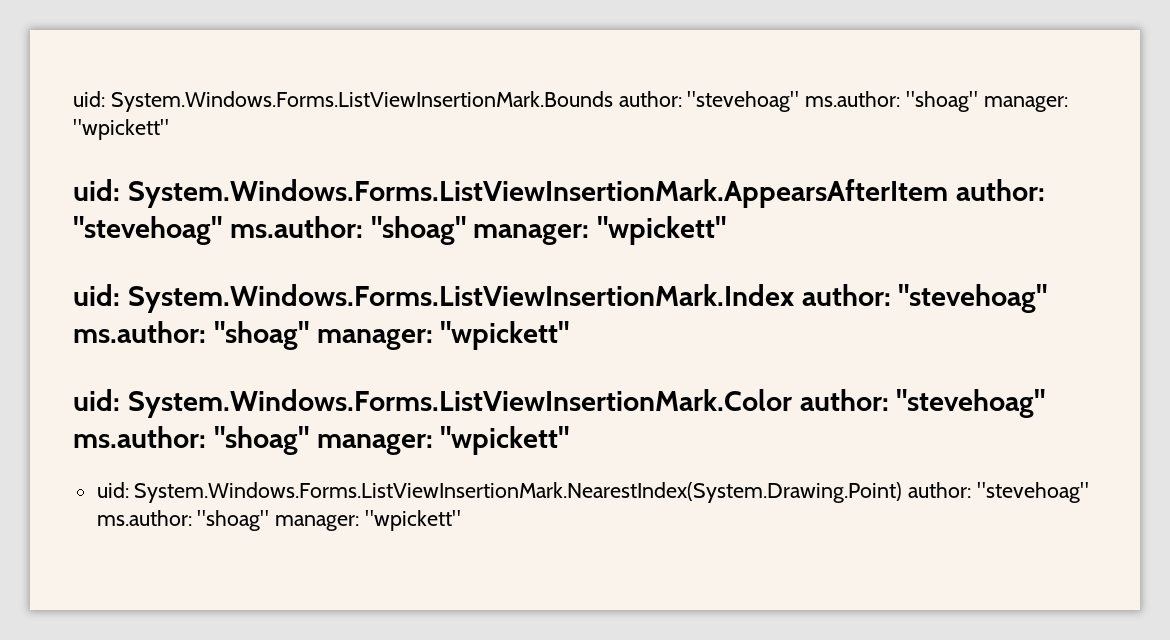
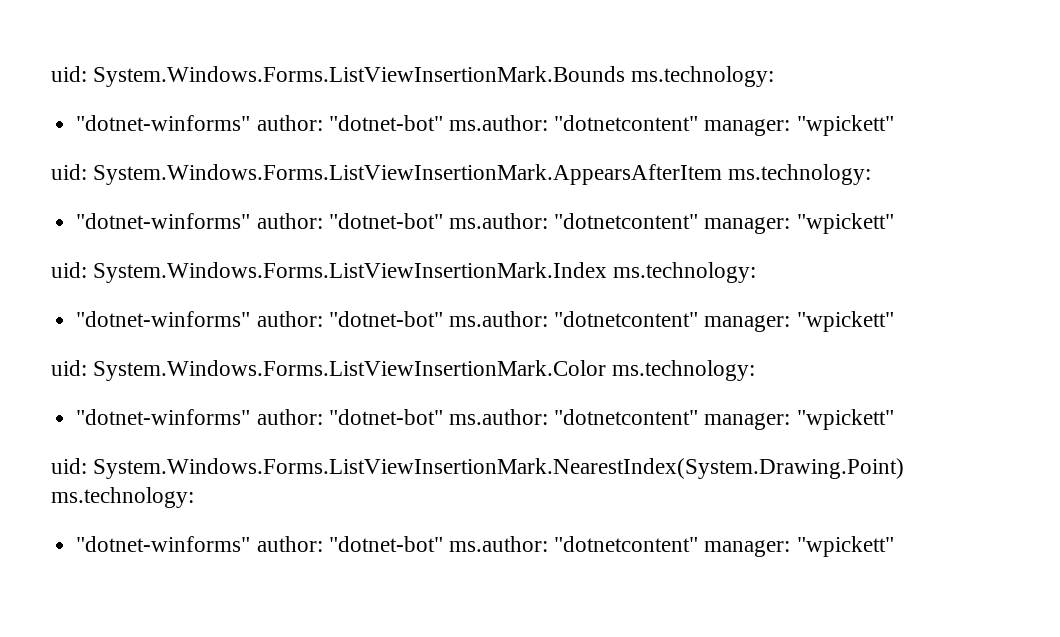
[618,91,1068,112] [73,119,169,140] [73,179,1045,208] [73,216,727,245] [73,284,1048,313] [73,321,570,350] [73,389,1046,418] [73,426,570,455] [96,482,1090,503] [96,510,270,531] author: "stevehoag" ms.author: "shoag" manager: "wpickett" // uid: System.Windows.Forms.ListViewInsertionMark.AppearsAfterItem author: "stevehoag" ms.author: "shoag" manager: "wpickett" // uid: System.Windows.Forms.ListViewInsertionMark.Index author: "stevehoag" ms.author: "shoag" manager: "wpickett" // uid: System.Windows.Forms.ListViewInsertionMark.Color author: "stevehoag" ms.author: "shoag" manager: "wpickett" // uid: System.Windows.Forms.ListViewInsertionMark.NearestIndex(System.Drawing.Point) author: "stevehoag" ms.author: "shoag" -> [631,66,775,87] [76,115,894,136] [51,164,872,185] [76,213,894,234] [51,262,757,283] [76,311,894,332] [51,360,756,381] [76,409,894,430] [51,458,905,479] [51,487,194,508] [76,536,699,552] ms.technology: // "dotnet-winforms" author: "dotnet-bot" ms.author: "dotnetcontent" manager: "wpickett" // uid: System.Windows.Forms.ListViewInsertionMark.AppearsAfterItem ms.technology: // "dotnet-winforms" author: "dotnet-bot" ms.author: "dotnetcontent" manager: "wpickett" // uid: System.Windows.Forms.ListViewInsertionMark.Index ms.technology: // "dotnet-winforms" author: "dotnet-bot" ms.author: "dotnetcontent" manager: "wpickett" // uid: System.Windows.Forms.ListViewInsertionMark.Color ms.technology: // "dotnet-winforms" author: "dotnet-bot" ms.author: "dotnetcontent" manager: "wpickett" // uid: System.Windows.Forms.ListViewInsertionMark.NearestIndex(System.Drawing.Point) ms.technology: // "dotnet-winforms" author: "dotnet-bot" ms.author: "dotnetcontent"

